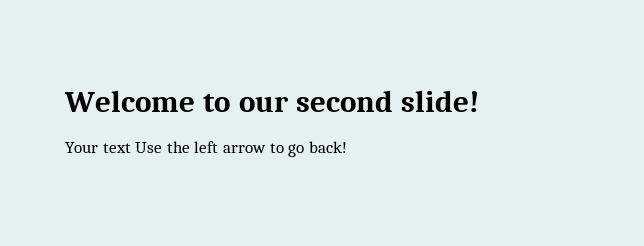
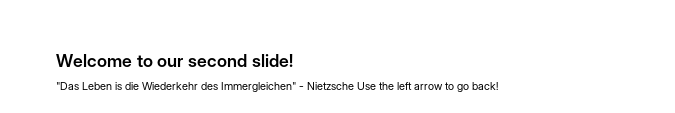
[65,142,131,153] Your text -> [56,82,354,92] "Das Leben is die Wiederkehr des Immergleichen" - Nietzsche

